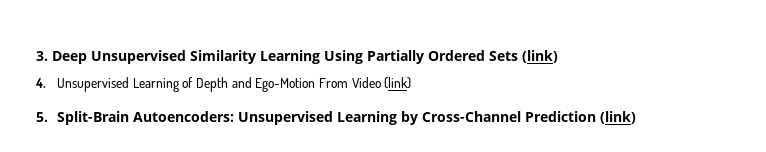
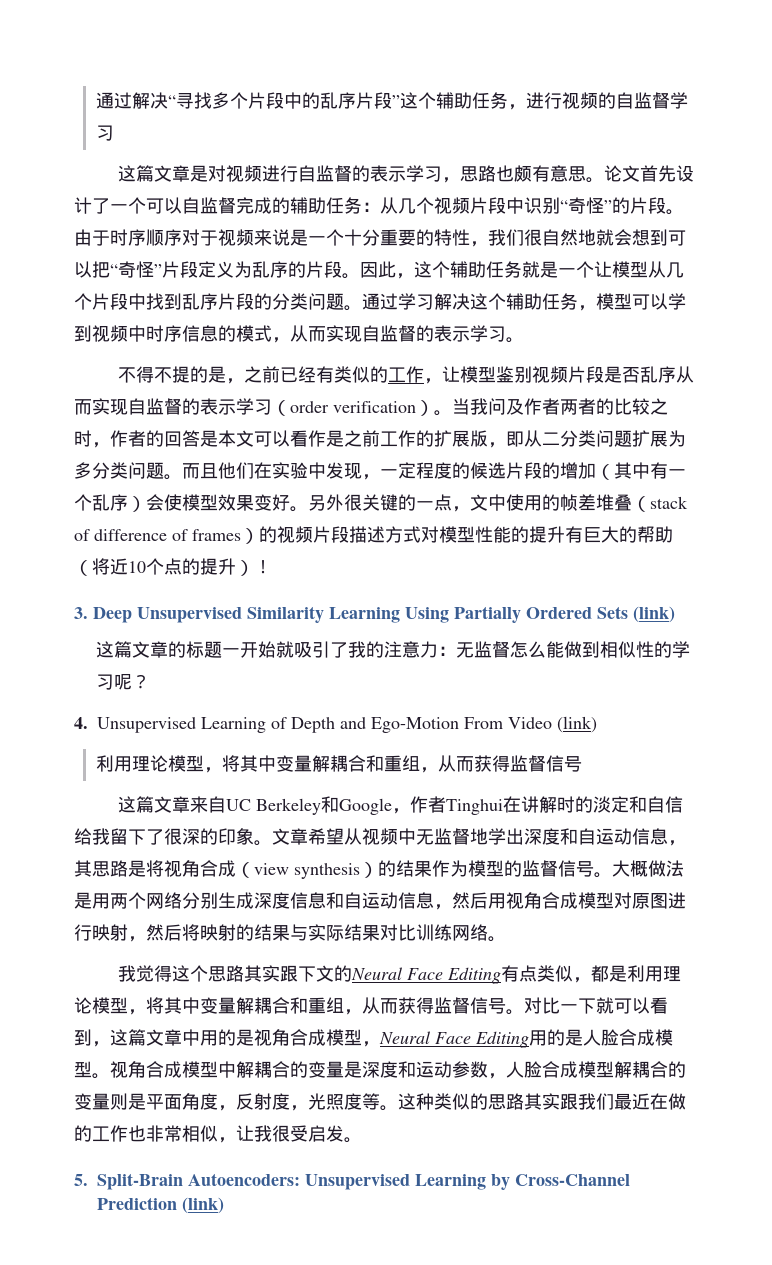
(36, 56) none -> [95,92,688,110] [95,125,114,141] [117,165,694,183] [74,197,684,215] [74,229,686,247] [74,261,684,279] [74,293,686,311] [74,325,524,343] [117,366,694,384] [74,398,668,416] [74,430,686,448] [74,462,686,480] [74,494,688,512] [74,526,673,544] [74,558,272,576] 通过解决“寻找多个片段中的乱序片段”这个辅助任务，进行视频的自监督学习 // 这篇文章是对视频进行自监督的表示学习，思路也颇有意思。论文首先设计了一个可以自监督完成的辅助任务：从几个视频片段中识别“奇怪”的片段。由于时序顺序对于视频来说是一个十分重要的特性，我们很自然地就会想到可以把“奇怪”片段定义为乱序的片段。因此，这个辅助任务就是一个让模型从几个片段中找到乱序片段的分类问题。通过学习解决这个辅助任务，模型可以学到视频中时序信息的模式，从而实现自监督的表示学习。 // 不得不提的是，之前已经有类似的工作，让模型鉴别视频片段是否乱序从而实现自监督的表示学习（order verification）。当我问及作者两者的比较之时，作者的回答是本文可以看作是之前工作的扩展版，即从二分类问题扩展为多分类问题。而且他们在实验中发现，一定程度的候选片段的增加（其中有一个乱序）会使模型效果变好。另外很关键的一点，文中使用的帧差堆叠（stack of difference of frames）的视频片段描述方式对模型性能的提升有巨大的帮助（将近10个点的提升）！ //
(558, 56) none -> [95,641,690,658] [95,674,150,690] // 这篇文章的标题一开始就吸引了我的注意力：无监督怎么能做到相似性的学习呢？
(412, 83) none -> [95,755,582,773] [117,796,683,815] [74,828,686,846] [74,860,684,879] [74,892,686,910] [74,924,506,942] [117,965,681,984] [74,997,668,1015] [74,1029,673,1048] [74,1061,686,1079] [74,1093,686,1111] [74,1125,362,1143] // 利用理论模型，将其中变量解耦合和重组，从而获得监督信号 // 这篇文章来自UC Berkeley和Google，作者Tinghui在讲解时的淡定和自信给我留下了很深的印象。文章希望从视频中无监督地学出深度和自运动信息，其思路是将视角合成（view synthesis）的结果作为模型的监督信号。大概做法是用两个网络分别生成深度信息和自运动信息，然后用视角合成模型对原图进行映射，然后将映射的结果与实际结果对比训练网络。 // 我觉得这个思路其实跟下文的Neural Face Editing有点类似，都是利用理论模型，将其中变量解耦合和重组，从而获得监督信号。对比一下就可以看到，这篇文章中用的是视角合成模型，Neural Face Editing用的是人脸合成模型。视角合成模型中解耦合的变量是深度和运动参数，人脸合成模型解耦合的变量则是平面角度，反射度，光照度等。这种类似的思路其实跟我们最近在做的工作也非常相似，让我很受启发。

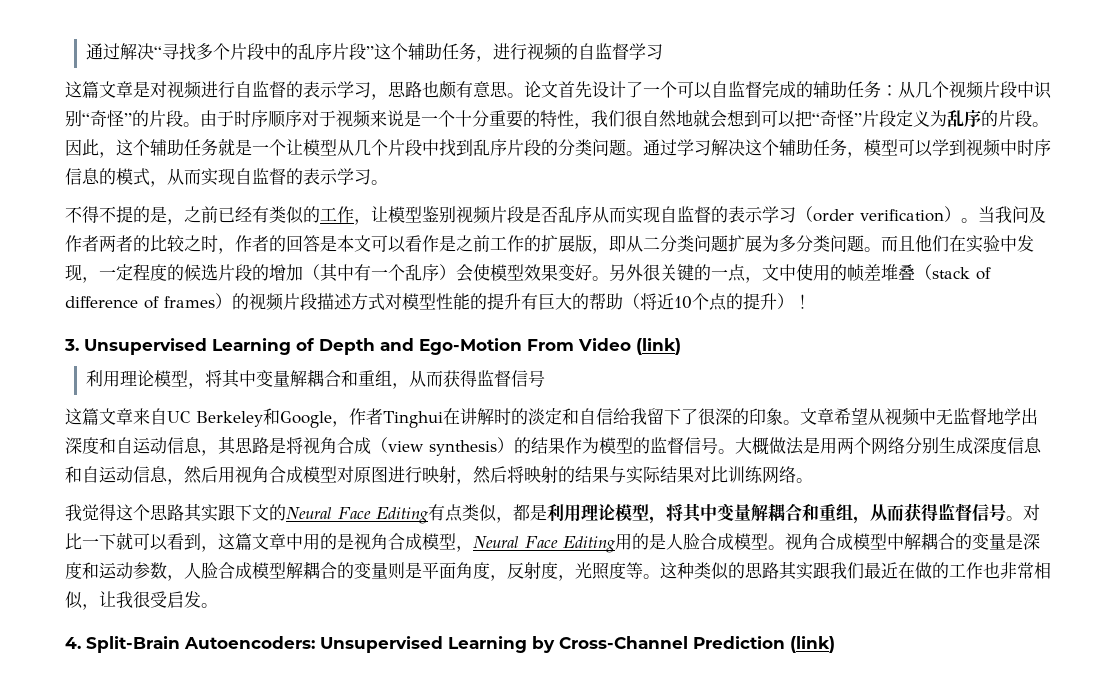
[93,606,675,623] [95,641,690,658] [95,674,150,690] [74,717,88,729] Deep Unsupervised Similarity Learning Using Partially Ordered Sets (link) // 这篇文章的标题一开始就吸引了我的注意力：无监督怎么能做到相似性的学习呢？ // 4. -> (79, 345) none
[74,1174,88,1186] 5. -> [65,637,81,649] 4.

